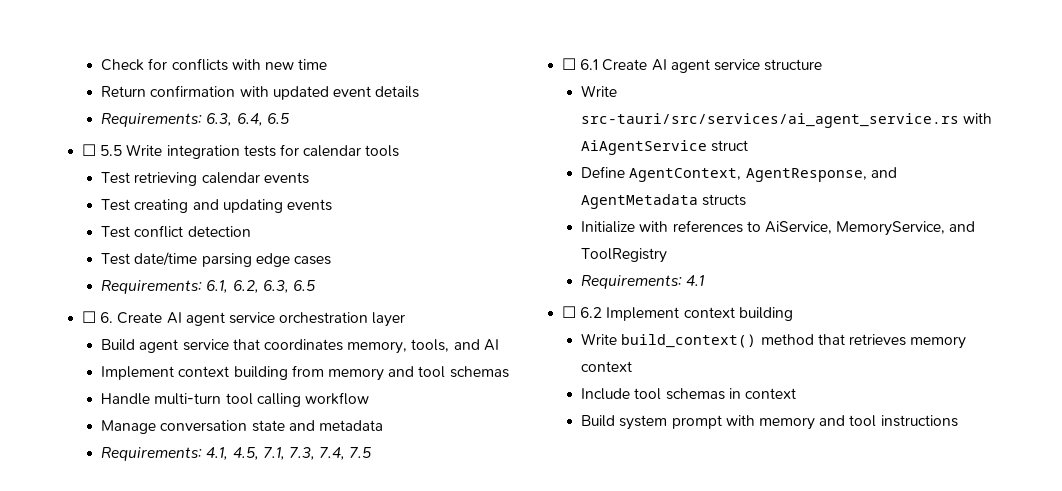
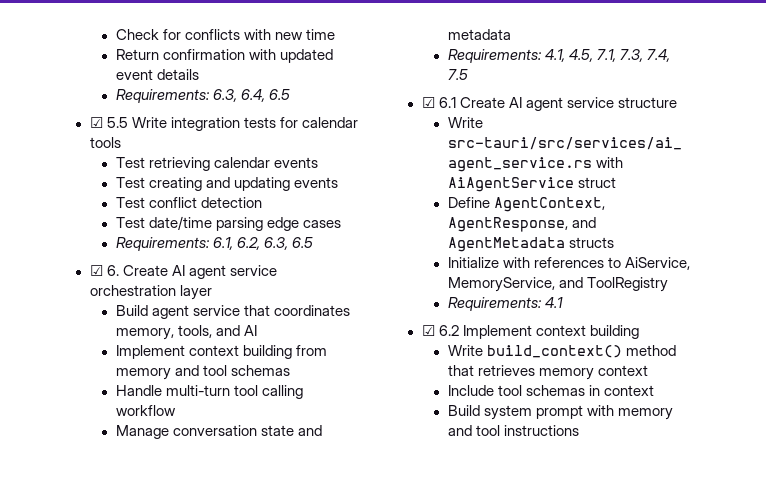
[82,144,97,156] ☐ -> [89,117,103,128] ☑
[82,311,97,323] ☐ -> [89,265,103,276] ☑
[562,58,577,70] ☐ -> [421,97,435,108] ☑
[562,306,577,318] ☐ -> [421,325,435,336] ☑

